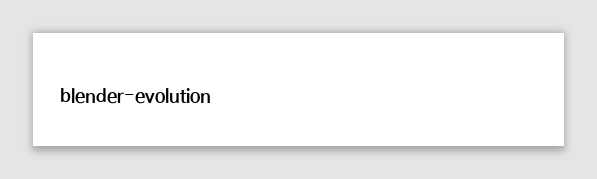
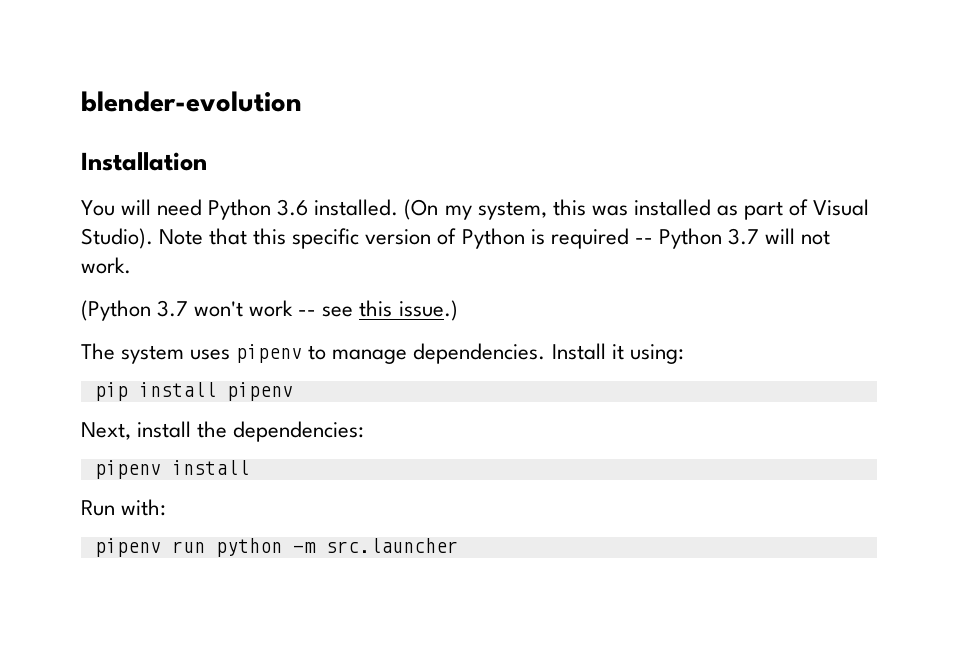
(211, 96) none -> [81,152,207,171] [81,199,870,220] [81,228,831,249] [81,257,131,274] [81,300,458,321] [81,343,684,364] [94,382,293,401] [81,421,365,442] [94,460,249,479] [81,499,167,516] [94,538,458,557] // Installation // You will need Python 3.6 installed. (On my system, this was installed as part of Visual Studio). Note that this specific version of Python is required -- Python 3.7 will not work. // (Python 3.7 won't work -- see this issue.) // The system uses pipenv to manage dependencies. Install it using: // pip install pipenv // Next, install the dependencies: // pipenv install // Run with: // pipenv run python -m src.launcher

